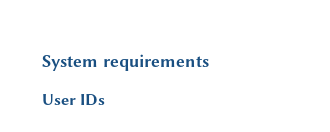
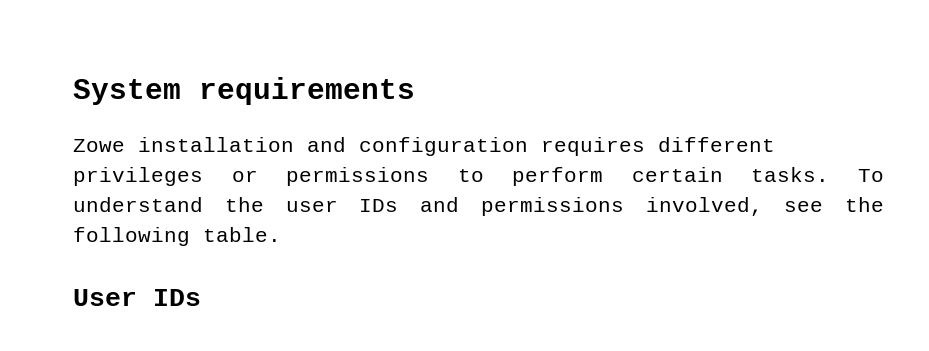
(209, 62) none -> [73,137,775,156] [73,167,884,186] [73,197,884,216] [73,227,281,246] // Zowe installation and configuration requires different privileges or permissions to perform certain tasks. To understand the user IDs and permissions involved, see the following table.

